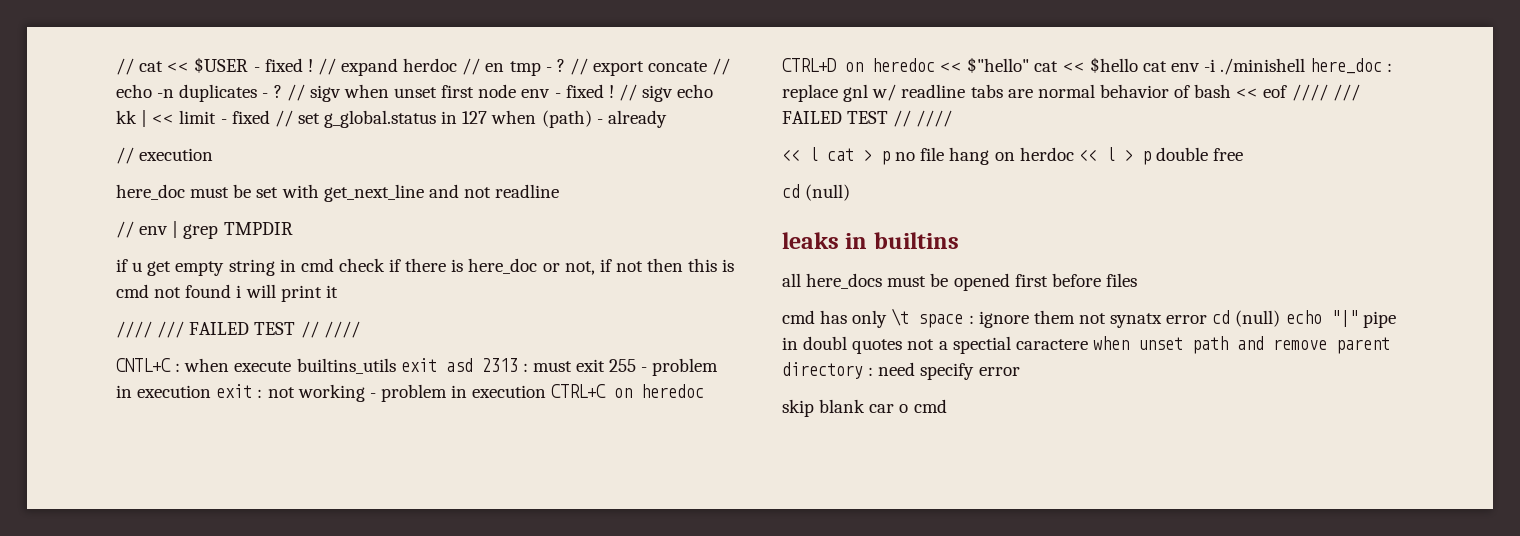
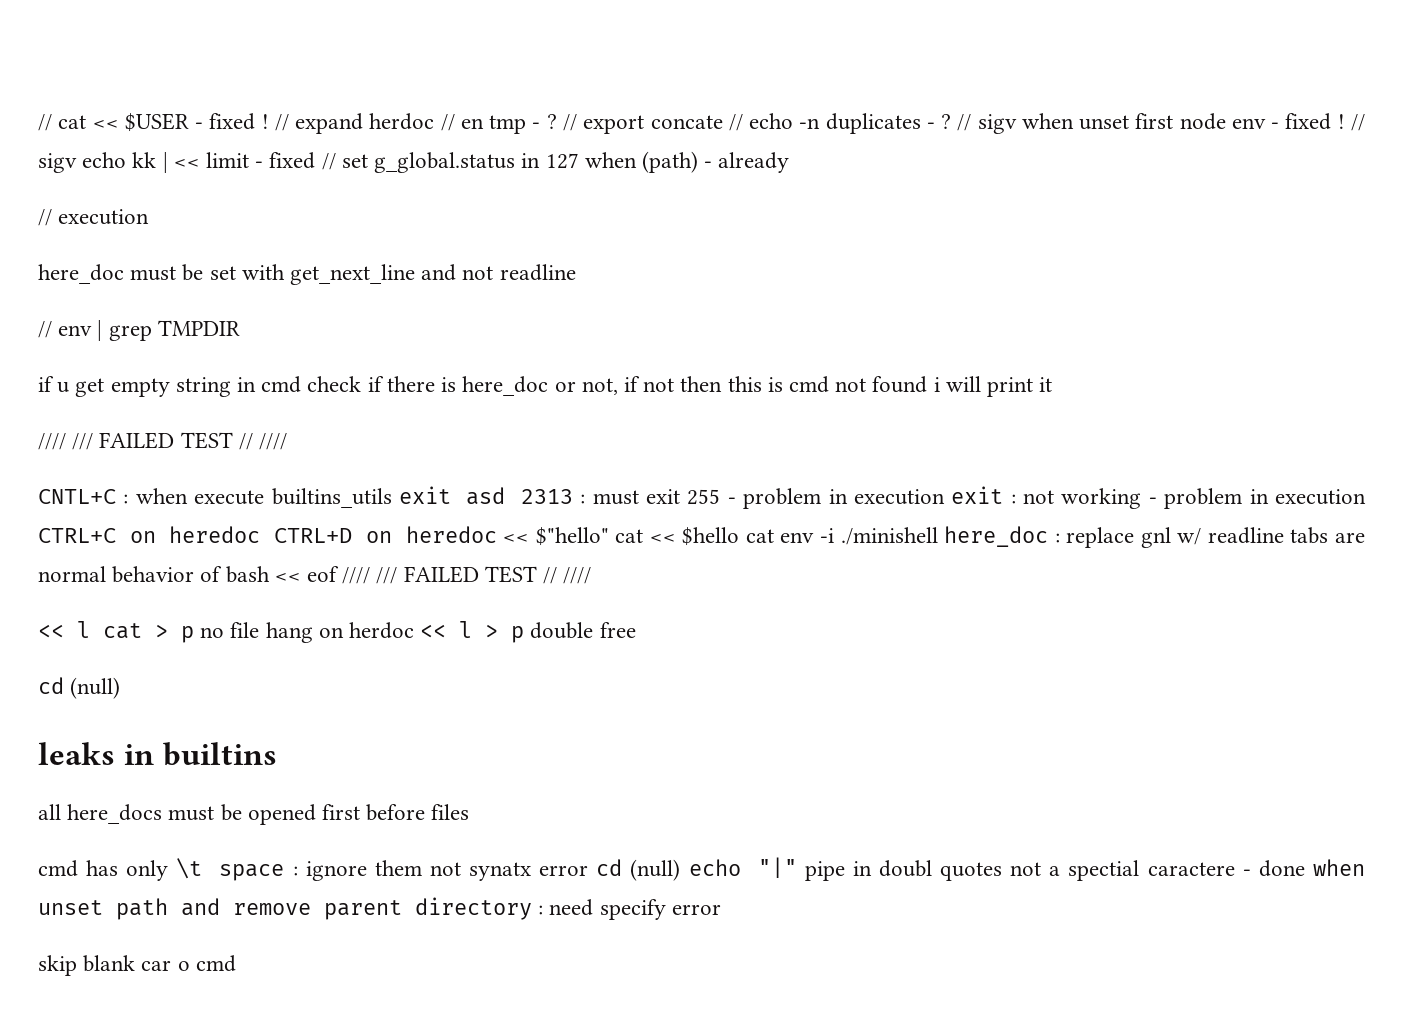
(1088, 344) none -> [1242,860,1305,877] - done

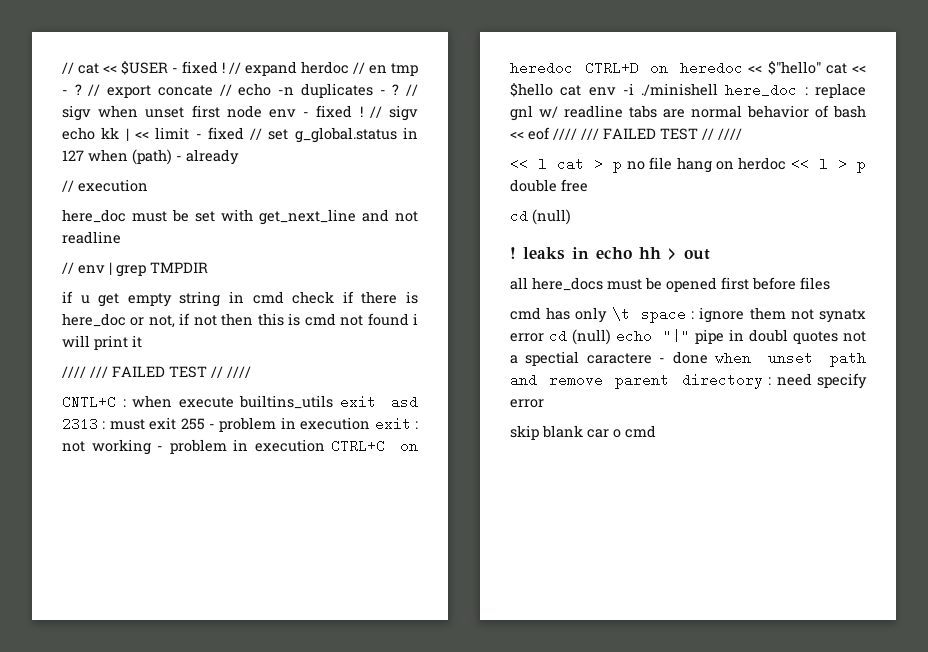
(121, 688) none -> [510,247,516,259] !
[162,742,277,766] builtins -> [596,247,710,260] echo hh > out

